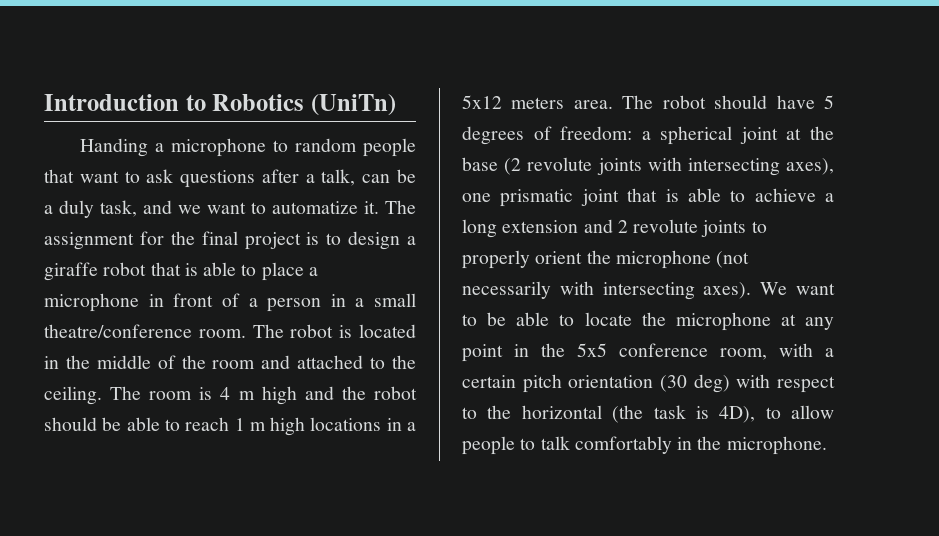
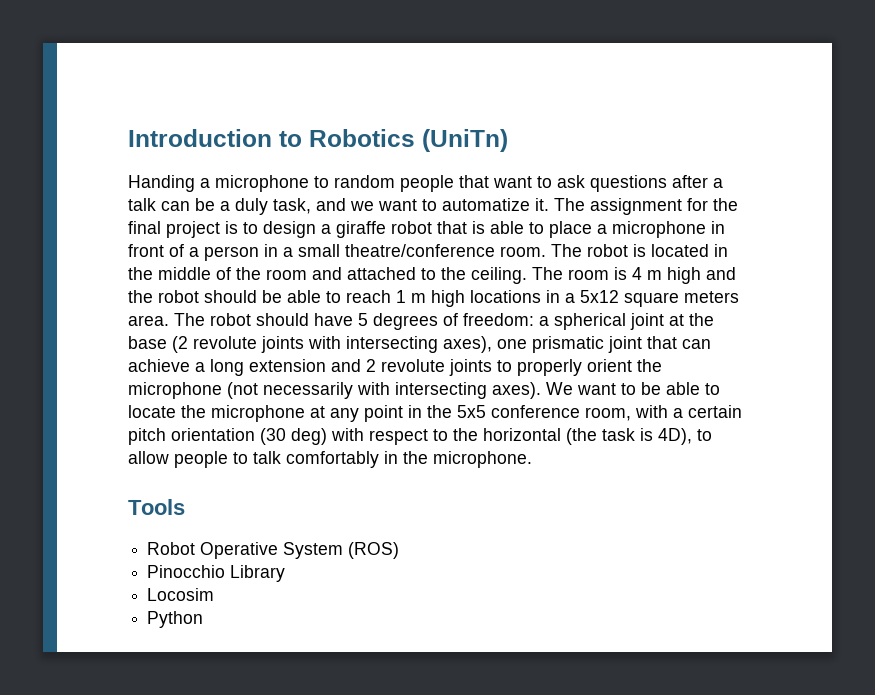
[321,169,356,186] talk, -> [128,198,156,211] talk
(502, 102) none -> [624,292,679,307] square
[665,188,746,202] is able to -> [682,339,711,349] can
(827, 445) none -> [128,499,185,515] [147,542,400,559] [147,565,286,582] [147,588,215,601] [147,611,204,628] // Tools // Robot Operative System (ROS) // Pinocchio Library // Locosim // Python

